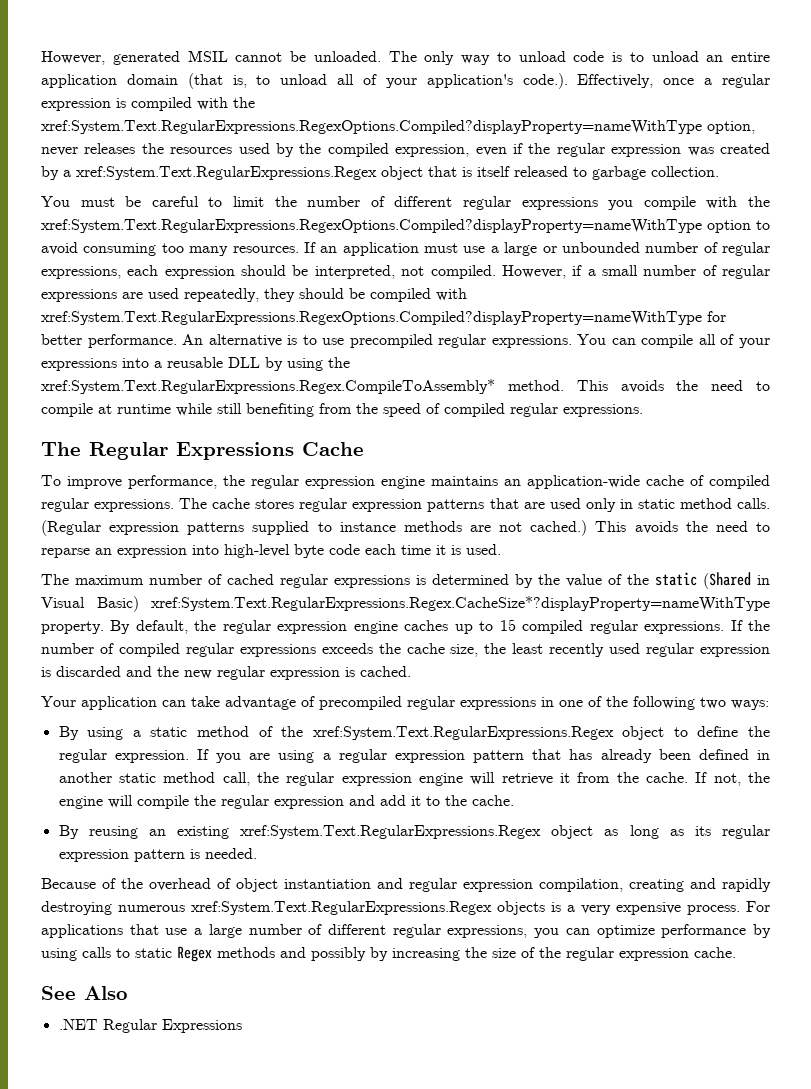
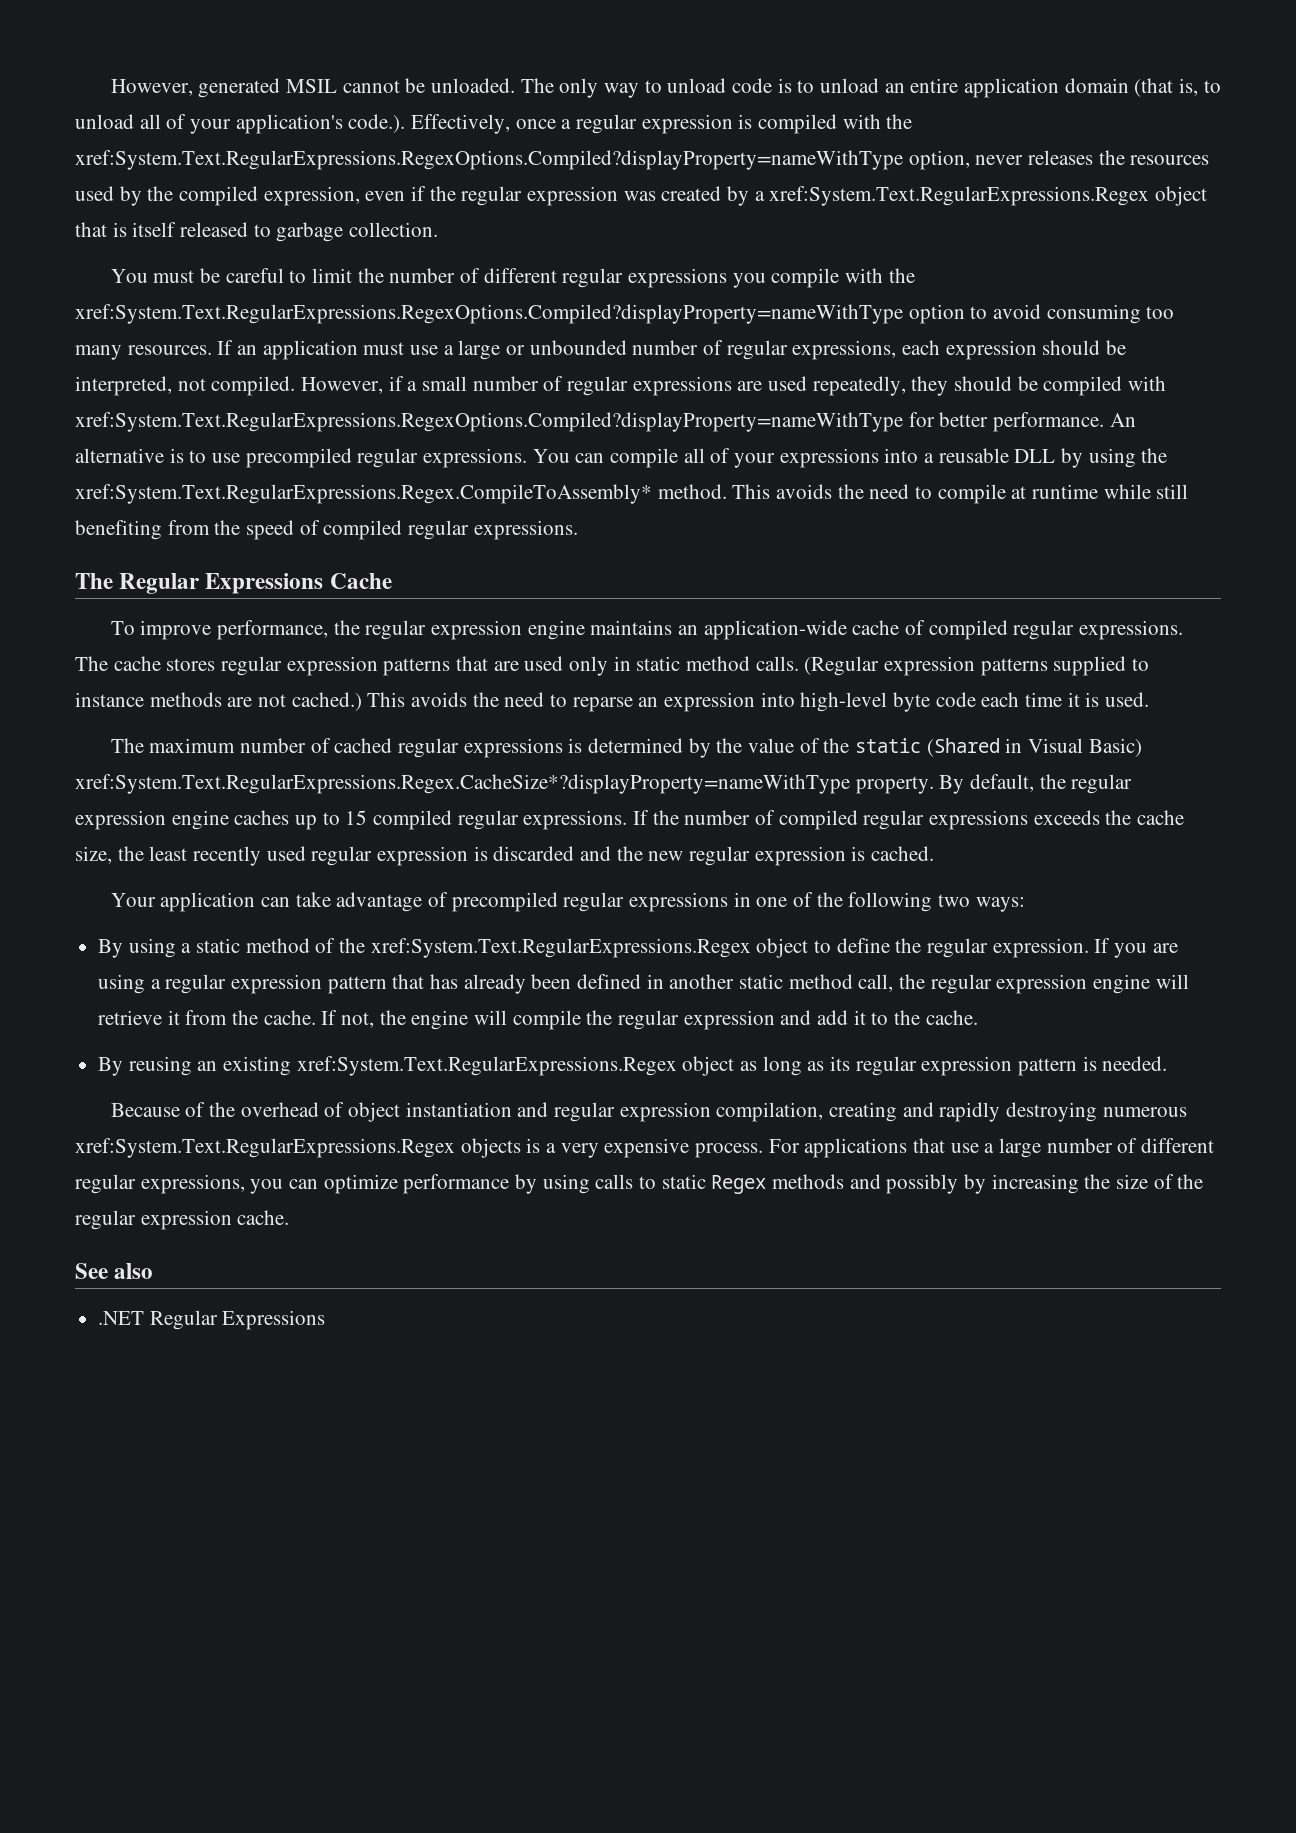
[84,986,128,1000] Also -> [114,1263,154,1279] also

